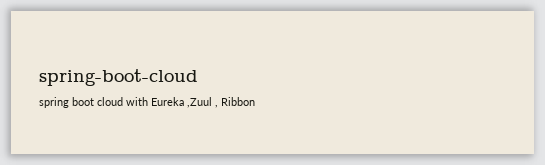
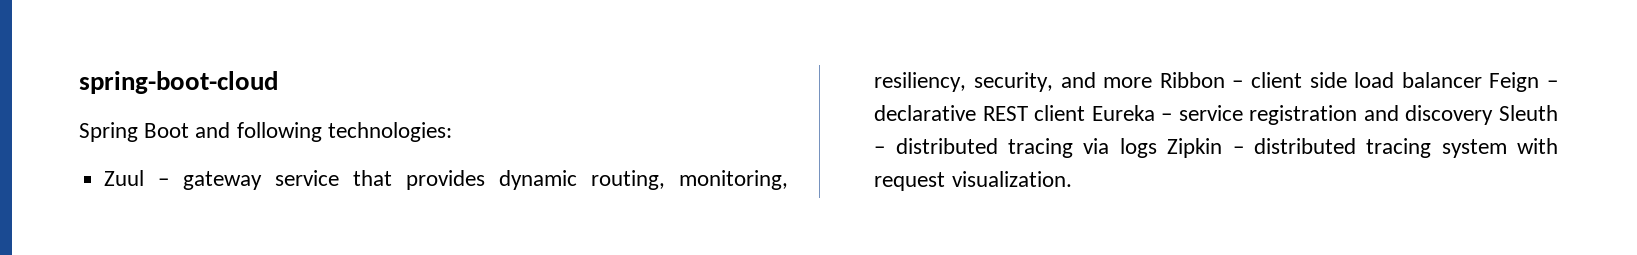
[39,97,255,108] spring boot cloud with Eureka ,Zuul , Ribbon -> [79,122,452,142] [104,170,788,190] [874,72,1558,92] [874,105,1558,125] [874,138,1558,158] [874,171,1072,191] Spring Boot and following technologies: // Zuul – gateway service that provides dynamic routing, monitoring, resiliency, security, and more Ribbon – client side load balancer Feign – declarative REST client Eureka – service registration and discovery Sleuth – distributed tracing via logs Zipkin – distributed tracing system with request visualization.

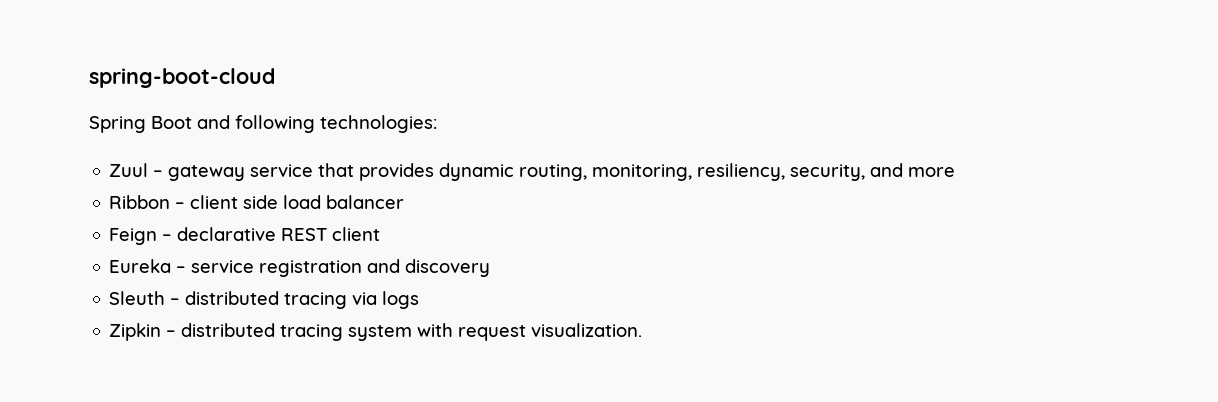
(1153, 82) none -> (956, 172) //
(1482, 80) none -> (405, 202) //
(1086, 113) none -> (381, 234) //
(1494, 115) none -> (491, 268) //
(1157, 148) none -> (420, 300) //

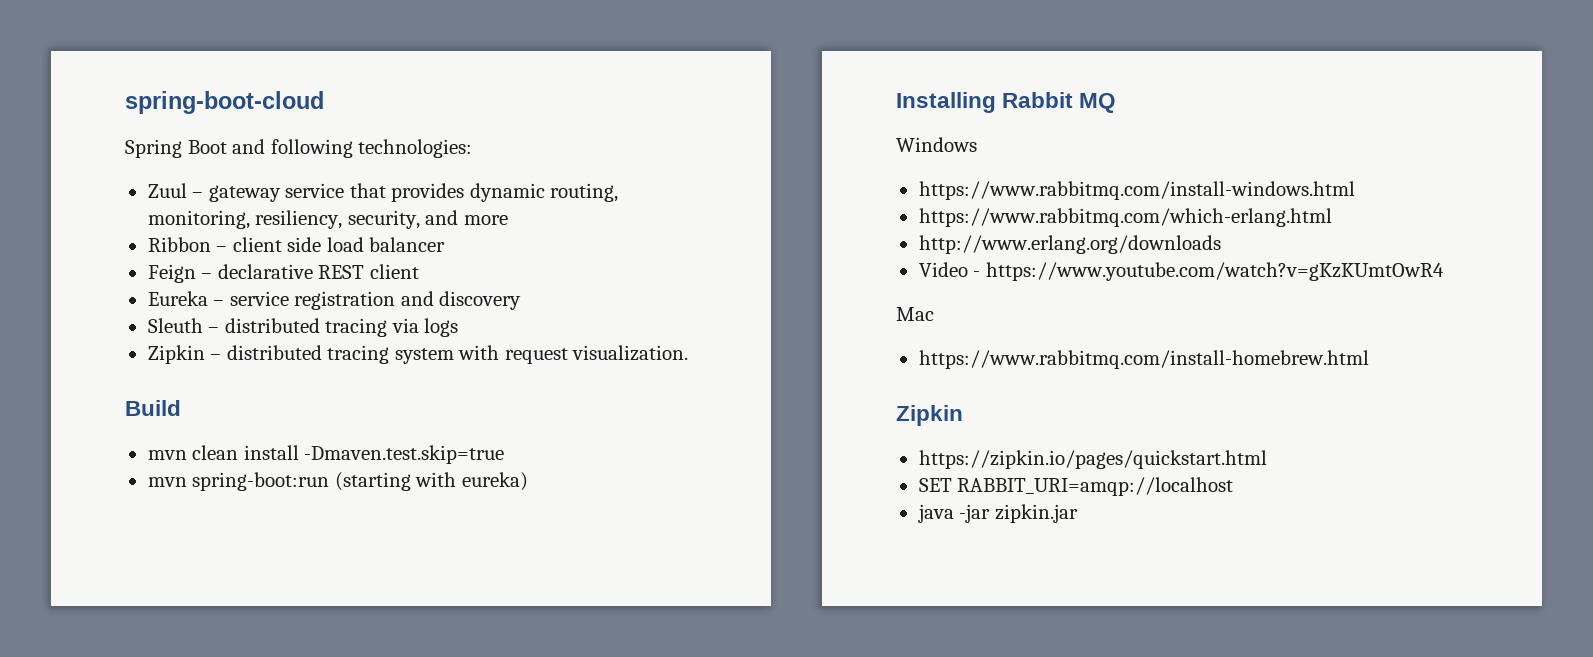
(643, 330) none -> [125,400,181,416] [147,445,505,464] [147,472,528,491] [896,92,1117,113] [896,137,977,152] [918,181,1355,200] [918,208,1332,227] [918,235,1221,254] [918,262,1444,281] [896,307,934,321] [918,350,1369,369] [896,405,963,426] [918,450,1267,469] [918,477,1234,496] [917,504,1078,523] // Build // mvn clean install -Dmaven.test.skip=true // mvn spring-boot:run (starting with eureka) // Installing Rabbit MQ // Windows // https://www.rabbitmq.com/install-windows.html // https://www.rabbitmq.com/which-erlang.html // http://www.erlang.org/downloads // Video - https://www.youtube.com/watch?v=gKzKUmtOwR4 // Mac // https://www.rabbitmq.com/install-homebrew.html // Zipkin // https://zipkin.io/pages/quickstart.html // SET RABBIT_URI=amqp://localhost // java -jar zipkin.jar

